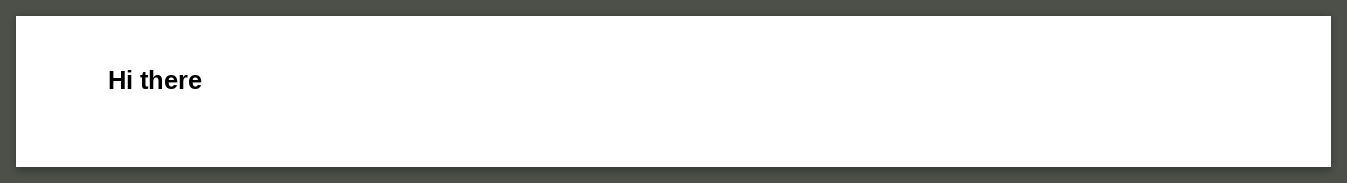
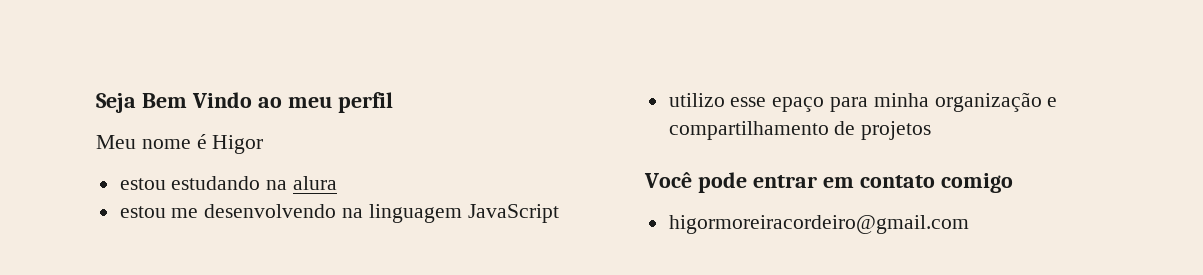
[108,70,202,89] Hi there -> [96,92,393,113] [96,134,264,154] [119,176,338,190] [119,204,559,223] [668,92,1058,112] [668,121,932,140] [644,172,1013,193] [668,215,969,234] Seja Bem Vindo ao meu perfil // Meu nome é Higor // estou estudando na alura // estou me desenvolvendo na linguagem JavaScript // utilizo esse epaço para minha organização e compartilhamento de projetos // Você pode entrar em contato comigo // higormoreiracordeiro@gmail.com

